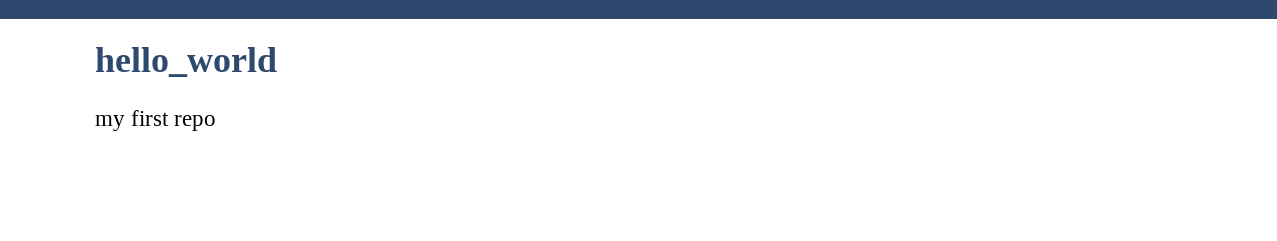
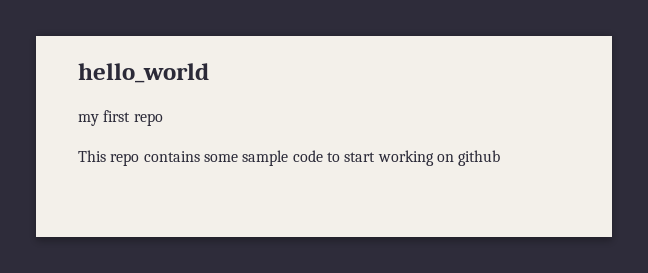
(217, 123) none -> [78,150,501,166] // This repo contains some sample code to start working on github

